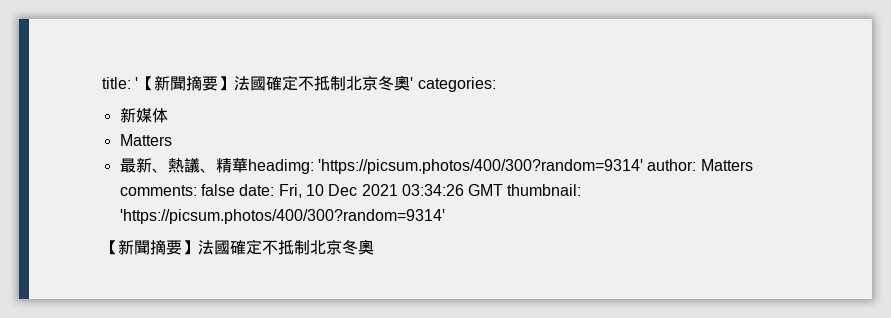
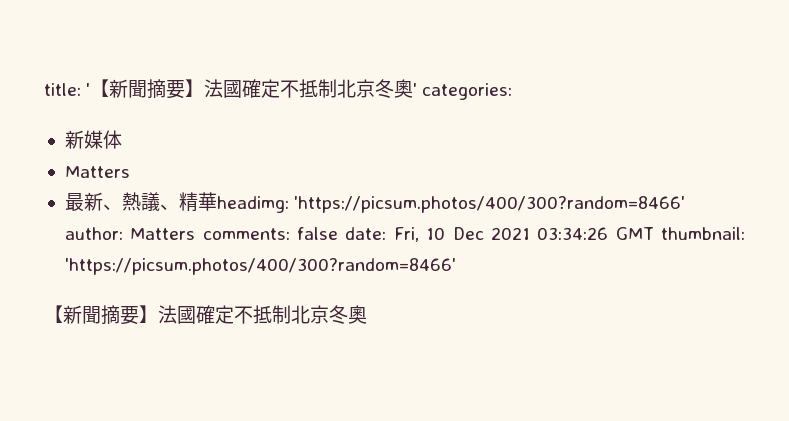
[317,159,643,174] 'https://picsum.photos/400/300?random=9314' -> [294,196,686,213] 'https://picsum.photos/400/300?random=8466'
[119,209,445,224] 'https://picsum.photos/400/300?random=9314' -> [64,258,456,275] 'https://picsum.photos/400/300?random=8466'

